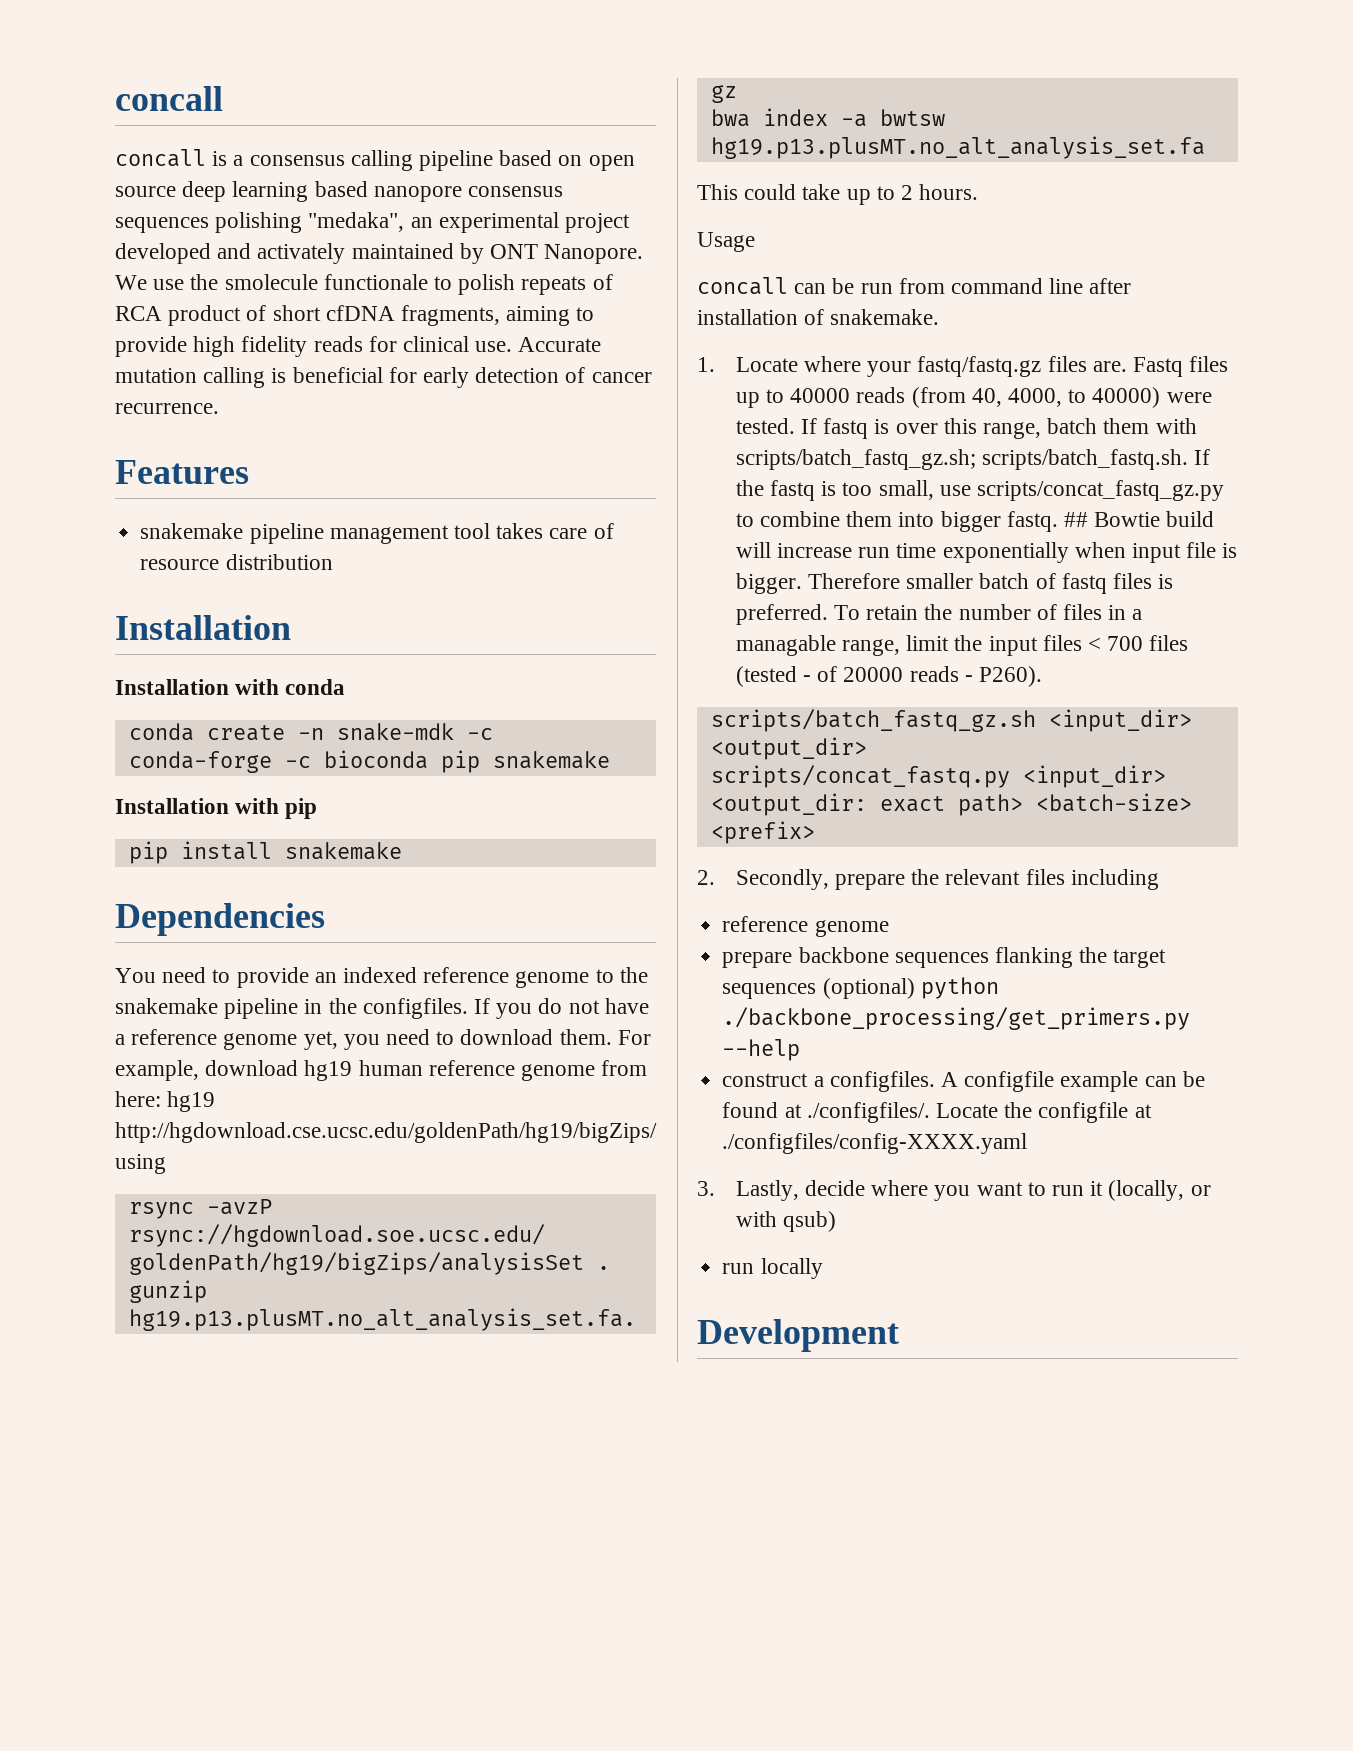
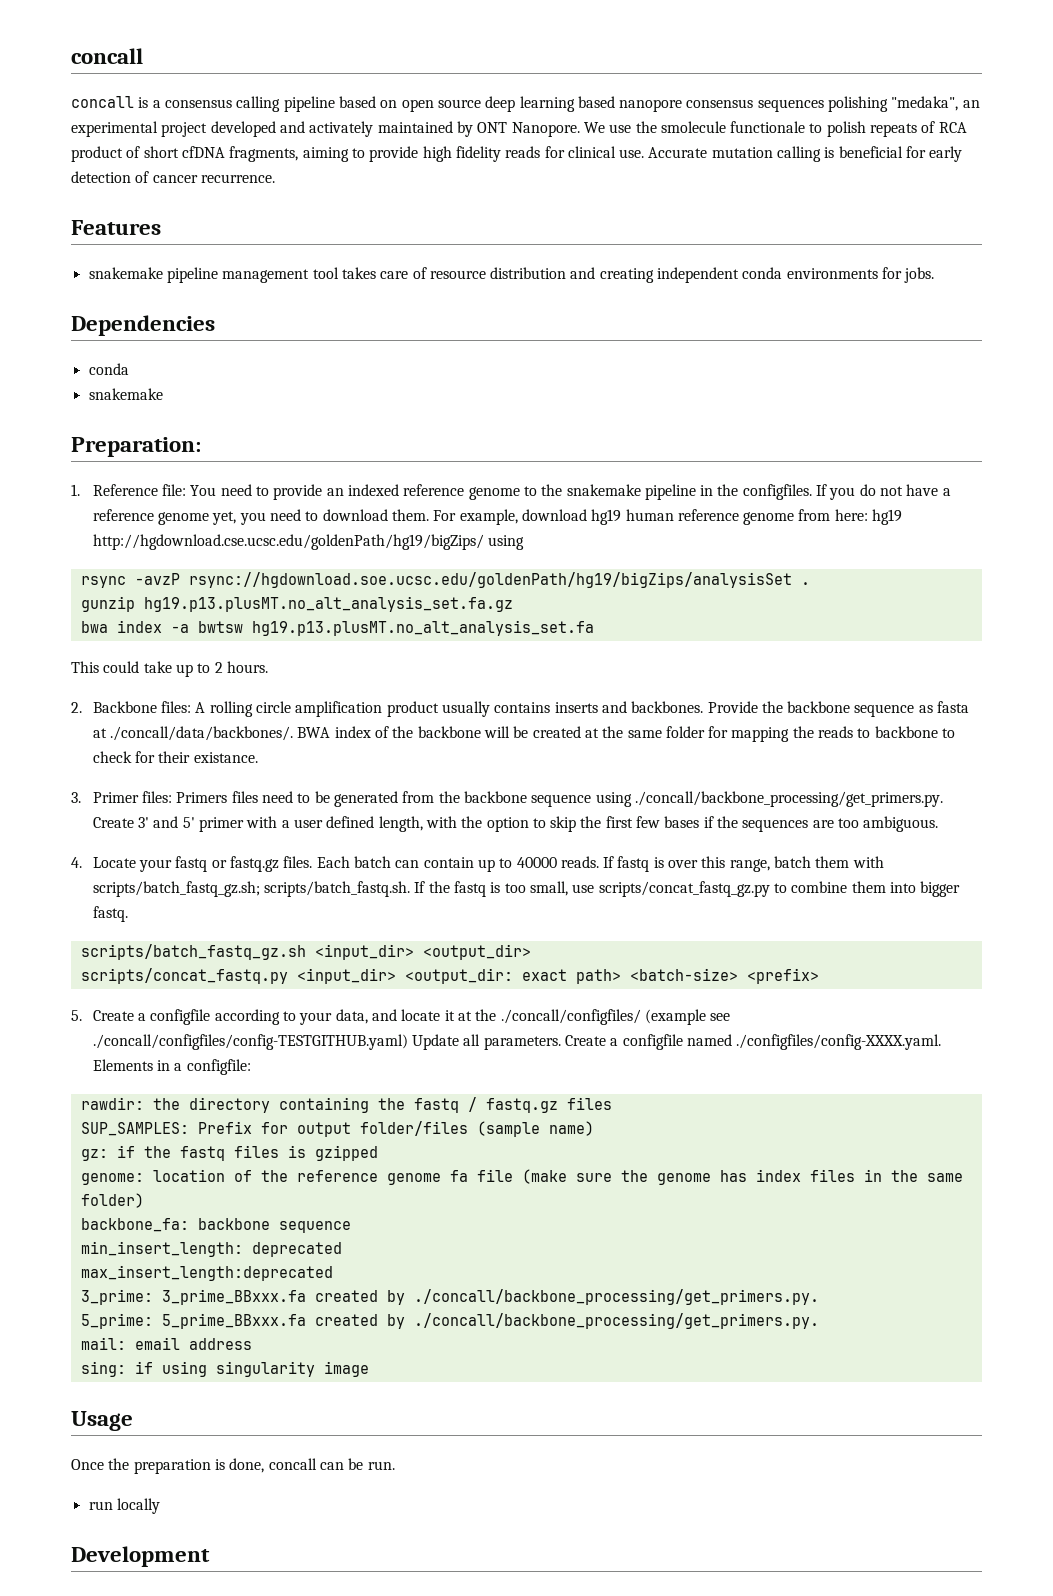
[115,615,291,640] [115,679,346,695] [128,723,493,741] [128,750,610,773] [115,798,318,819] [128,841,402,864] [115,903,325,936] // Installation // Installation with conda // conda create -n snake-mdk -c conda-forge -c bioconda pip snakemake // Installation with pip // pip install snakemake // Dependencies // -> [570,267,935,283] [71,315,215,336] [88,363,129,375] [88,388,163,400] [71,437,201,457] [71,484,186,496] and creating independent conda environments for jobs. // Dependencies // conda // snakemake // Preparation: // 1. Reference file:
[697,232,755,252] [697,277,1132,295] [697,309,940,325] [697,356,1229,377] [735,387,1212,408] [735,418,795,434] Usage // concall can be run from command line after installation of snakemake. // 1. Locate where your fastq/fastq.gz files are. Fastq files up to 40000 reads (from 40, 4000, to 40000) were tested. -> [71,701,970,717] [92,726,956,742] [92,751,258,763] [71,791,943,807] [92,816,939,832] [71,856,599,872] 2. Backbone files: A rolling circle amplification product usually contains inserts and backbones. Provide the backbone sequence as fasta at ./concall/data/backbones/. BWA index of the backbone will be created at the same folder for mapping the reads to backbone to check for their existance. // 3. Primer files: Primers files need to be generated from the backbone sequence using ./concall/backbone_processing/get_primers.py. Create 3' and 5' primer with a user defined length, with the option to skip the first few bases if the sequences are too ambiguous. // 4. Locate your fastq or fastq.gz files. Each batch can contain up to 40000 reads.
[1063,511,1215,527] [735,542,1238,563] [735,573,1174,594] [735,604,1143,625] [735,635,1189,656] [735,666,1042,687] ## Bowtie build will increase run time exponentially when input file is bigger. Therefore smaller batch of fastq files is preferred. To retain the number of files in a managable range, limit the input files < 700 files (tested - of 20000 reads - P260). -> (128, 914) none
[697,869,1159,890] [722,916,889,937] [722,947,1167,968] [722,977,999,999] [722,1007,1191,1030] [722,1039,801,1061] [722,1071,1205,1092] [722,1102,1152,1123] [722,1133,1028,1154] [697,1180,1211,1201] [735,1211,836,1232] 2. Secondly, prepare the relevant files including // reference genome // prepare backbone sequences flanking the target sequences (optional) python ./backbone_processing/get_primers.py --help // construct a configfiles. A configfile example can be found at ./configfiles/. Locate the configfile at ./configfiles/config-XXXX.yaml // 3. Lastly, decide where you want to run it (locally, or with qsub) -> [71,1009,731,1025] [92,1034,942,1050] [92,1059,251,1075] [80,1097,612,1113] [80,1121,594,1137] [80,1145,378,1161] [80,1169,963,1185] [80,1193,144,1208] [80,1218,351,1233] [80,1241,342,1257] [80,1265,333,1281] [80,1289,819,1305] [80,1313,819,1329] [80,1337,252,1350] [80,1361,369,1377] [71,1411,133,1431] [71,1458,395,1474] 5. Create a configfile according to your data, and locate it at the ./concall/configfiles/ (example see ./concall/configfiles/config-TESTGITHUB.yaml) Update all parameters. Create a configfile named ./configfiles/config-XXXX.yaml. Elements in a configfile: // rawdir: the directory containing the fastq / fastq.gz files // SUP_SAMPLES: Prefix for output folder/files (sample name) // gz: if the fastq files is gzipped // genome: location of the reference genome fa file (make sure the genome has index files in the same folder) // backbone_fa: backbone sequence // min_insert_length: deprecated // max_insert_length:deprecated // 3_prime: 3_prime_BBxxx.fa created by ./concall/backbone_processing/get_primers.py. // 5_prime: 5_prime_BBxxx.fa created by ./concall/backbone_processing/get_primers.py. // mail: email address // sing: if using singularity image // Usage // Once the preparation is done, concall can be run.

